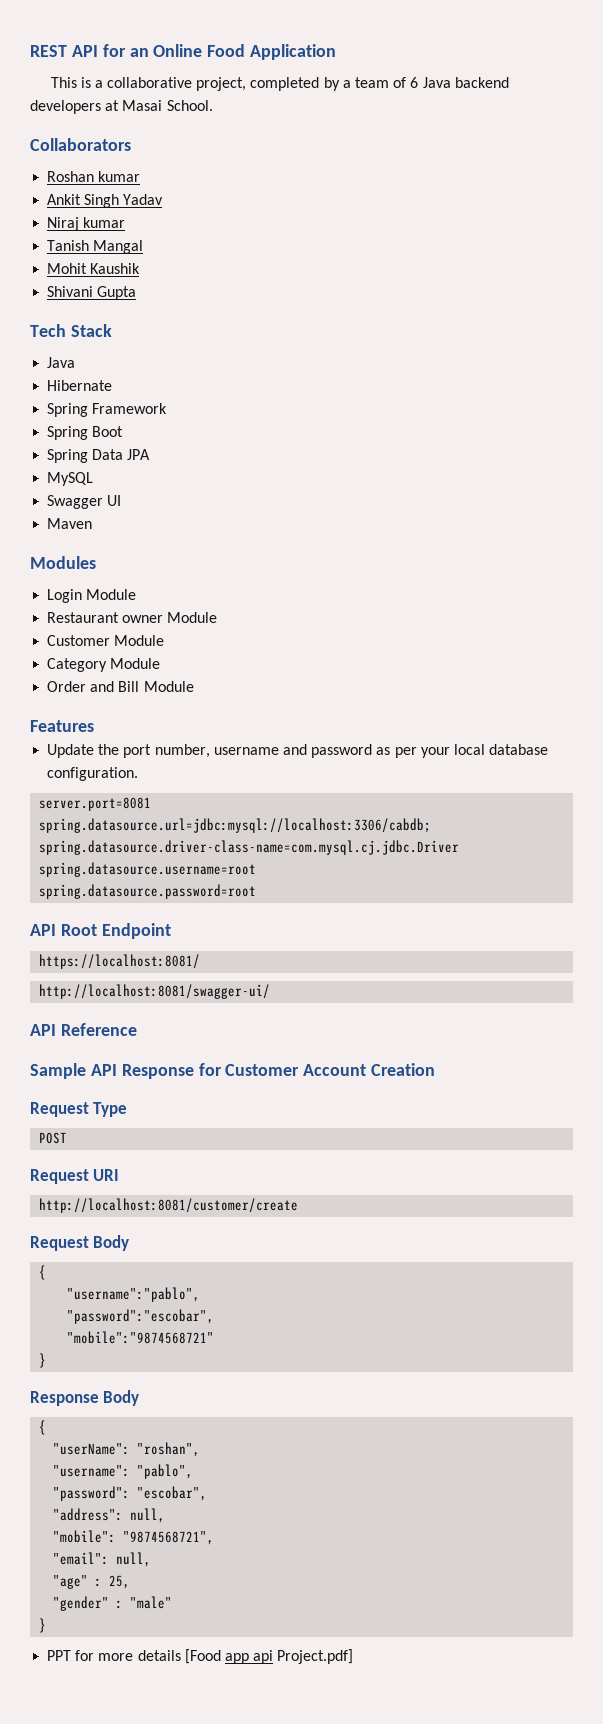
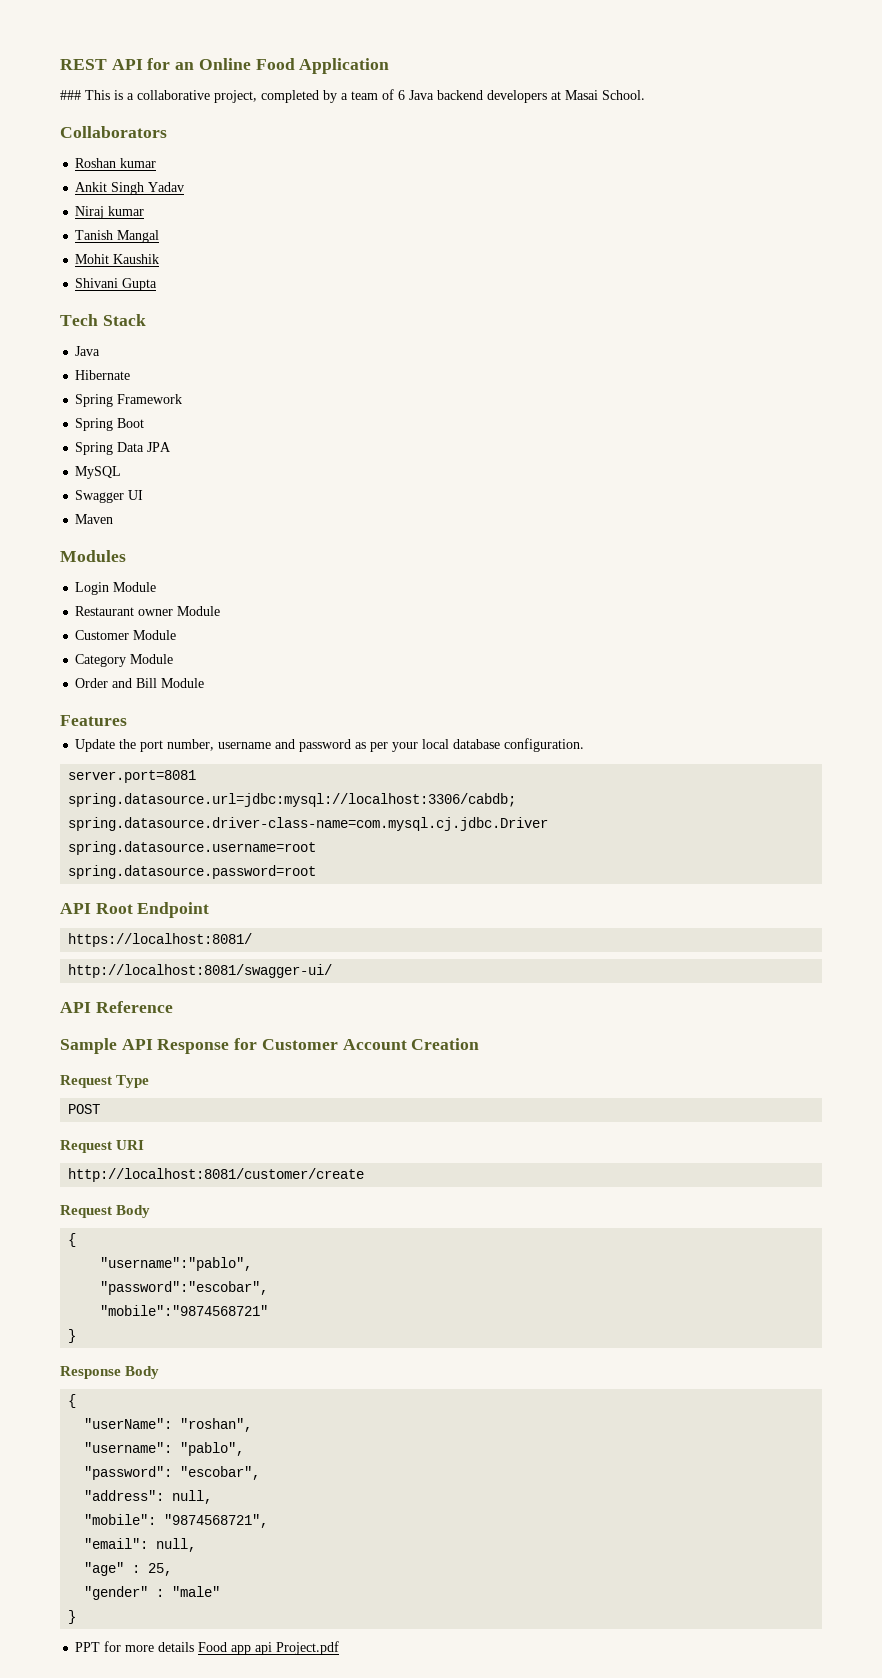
(337, 52) none -> [60,90,81,100] ###
[184,1649,221,1664] [Food -> [198,1642,228,1652] Food
[277,1649,354,1664] Project.pdf] -> [276,1641,340,1655] Project.pdf

